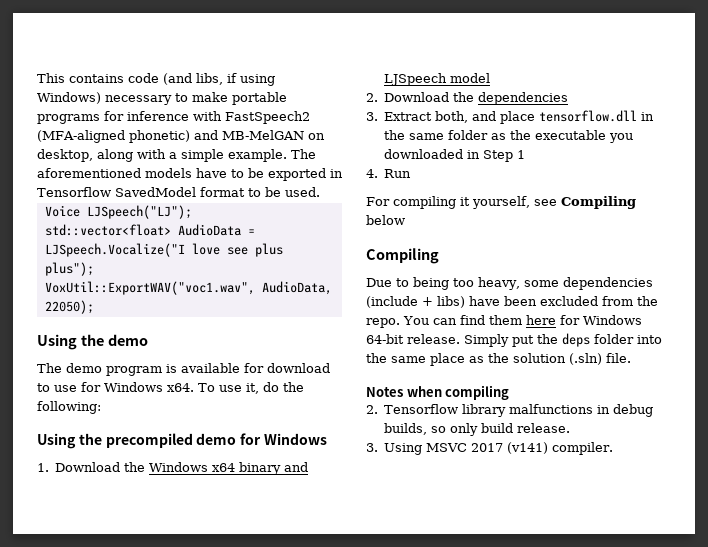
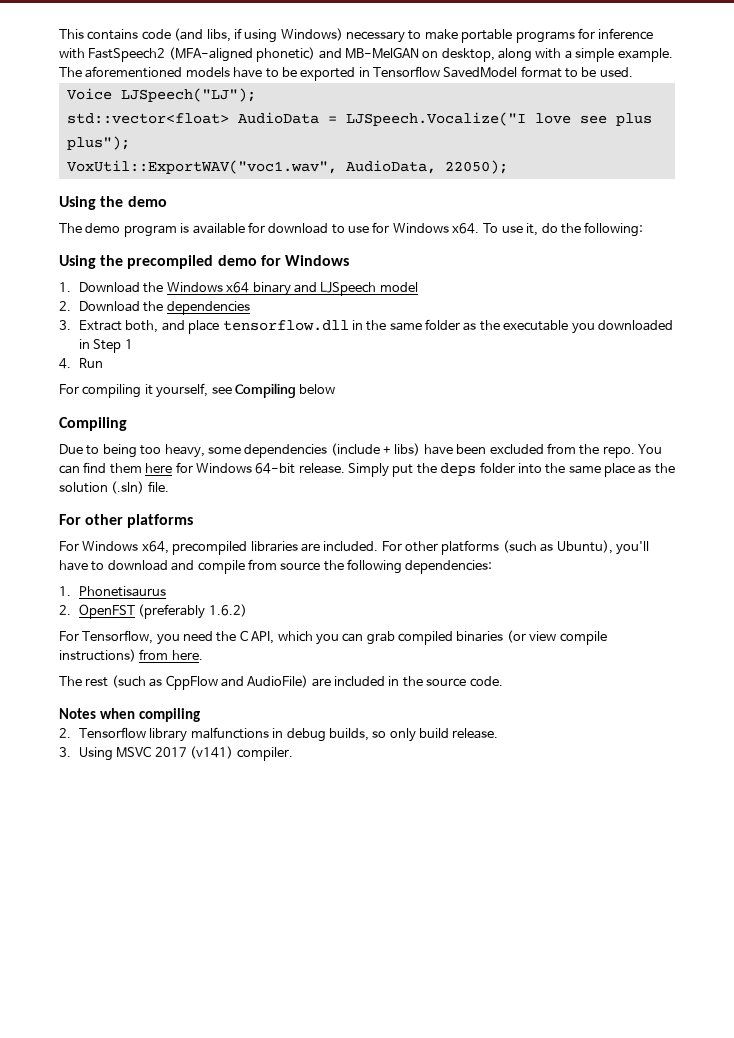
(631, 358) none -> [59,514,194,528] [59,540,649,555] [59,559,493,574] [59,586,167,597] [59,604,247,619] [59,630,607,645] [59,649,203,662] [59,675,503,690] // For other platforms // For Windows x64, precompiled libraries are included. For other platforms (such as Ubuntu), you'll have to download and compile from source the following dependencies: // 1. Phonetisaurus // 2. OpenFST (preferably 1.6.2) // For Tensorflow, you need the C API, which you can grab compiled binaries (or view compile instructions) from here. // The rest (such as CppFlow and AudioFile) are included in the source code.

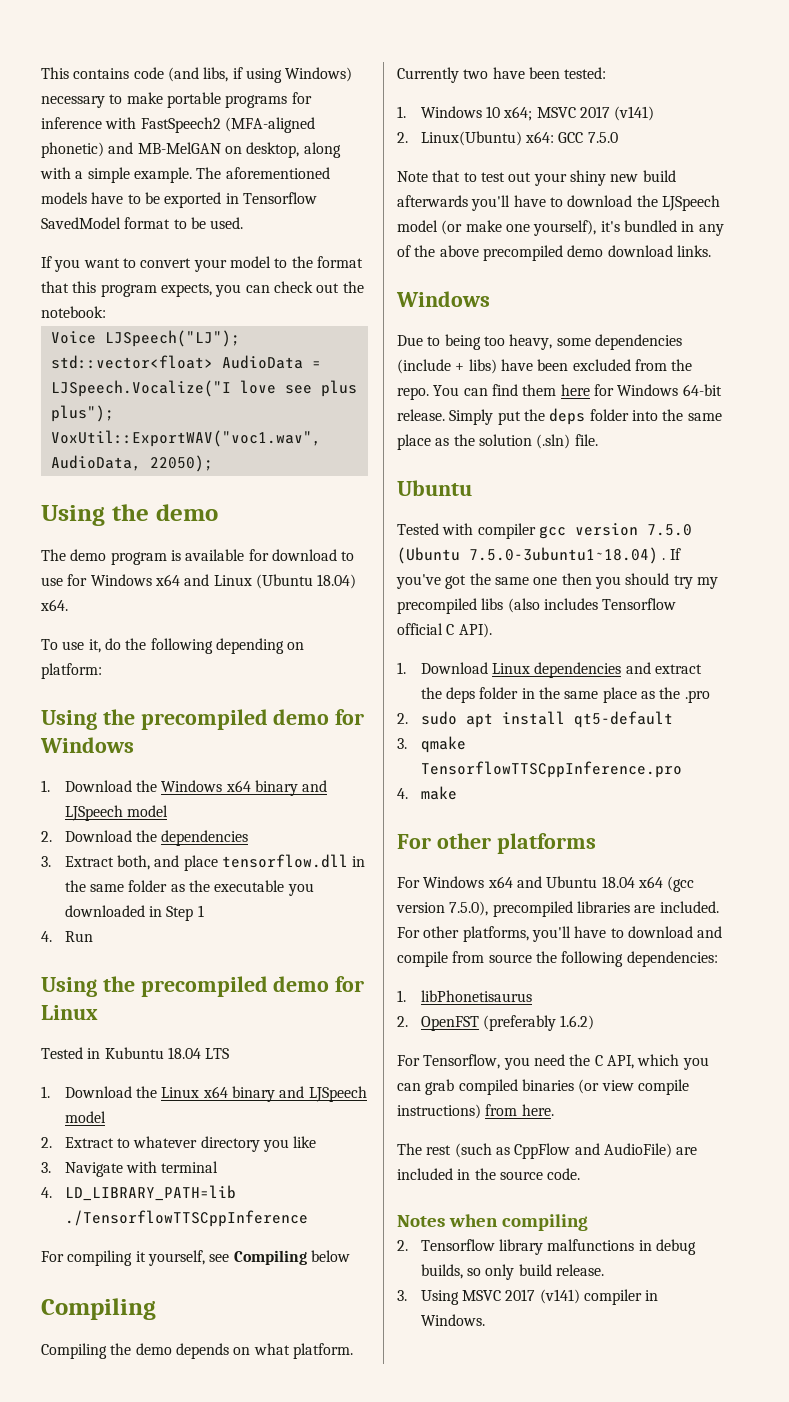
(633, 72) none -> [41,256,363,272] [41,281,364,297] [41,306,106,318] // If you want to convert your model to the format that this program expects, you can check out the notebook:
(449, 228) none -> [154,574,357,589] x64 and Linux (Ubuntu 18.04)
(480, 228) none -> (68, 605) //
[584,222,644,237] following: -> [150,638,305,654] [41,663,102,679] following depending on platform:
(104, 363) none -> [41,976,365,997] [41,1005,98,1020] [41,1047,230,1059] [41,1086,367,1102] [64,1111,106,1123] [41,1136,317,1152] [41,1161,219,1177] [41,1185,236,1201] [64,1210,308,1227] // Using the precompiled demo for Linux // Tested in Kubuntu 18.04 LTS // 1. Download the Linux x64 binary and LJSpeech model // 2. Extract to whatever directory you like // 3. Navigate with terminal // 4. LD_LIBRARY_PATH=lib ./TensorflowTTSCppInference
(127, 424) none -> [41,1343,353,1359] [397,67,607,83] [397,106,655,121] [397,131,618,146] [397,170,676,186] [397,195,720,211] [397,220,724,236] [397,245,711,261] [396,291,490,307] // Compiling the demo depends on what platform. Currently two have been tested: // 1. Windows 10 x64; MSVC 2017 (v141) // 2. Linux(Ubuntu) x64: GCC 7.5.0 // Note that to test out your shiny new build afterwards you'll have to download the LJSpeech model (or make one yourself), it's bundled in any of the above precompiled demo download links. // Windows
(169, 486) none -> [397,480,472,496] [397,523,692,539] [397,547,681,564] [396,573,718,589] [397,598,677,614] [397,623,492,638] [397,662,702,678] [420,687,710,703] [397,711,673,728] [397,736,466,753] [420,761,682,778] [397,786,457,800] // Ubuntu // Tested with compiler gcc version 7.5.0 (Ubuntu 7.5.0-3ubuntu1~18.04) . If you've got the same one then you should try my precompiled libs (also includes Tensorflow official C API). // 1. Download Linux dependencies and extract the deps folder in the same place as the .pro // 2. sudo apt install qt5-default // 3. qmake TensorflowTTSCppInference.pro // 4. make
[141,541,169,554] x64, -> [487,876,695,892] [396,901,489,916] x64 and Ubuntu 18.04 x64 (gcc version 7.5.0),
[441,540,613,555] platforms (such as Ubuntu), -> [462,926,529,942] platforms,
[79,586,167,597] Phonetisaurus -> [420,990,532,1002] libPhonetisaurus
[236,747,293,761] compiler. -> [583,1289,659,1305] [420,1314,485,1326] compiler in Windows.

